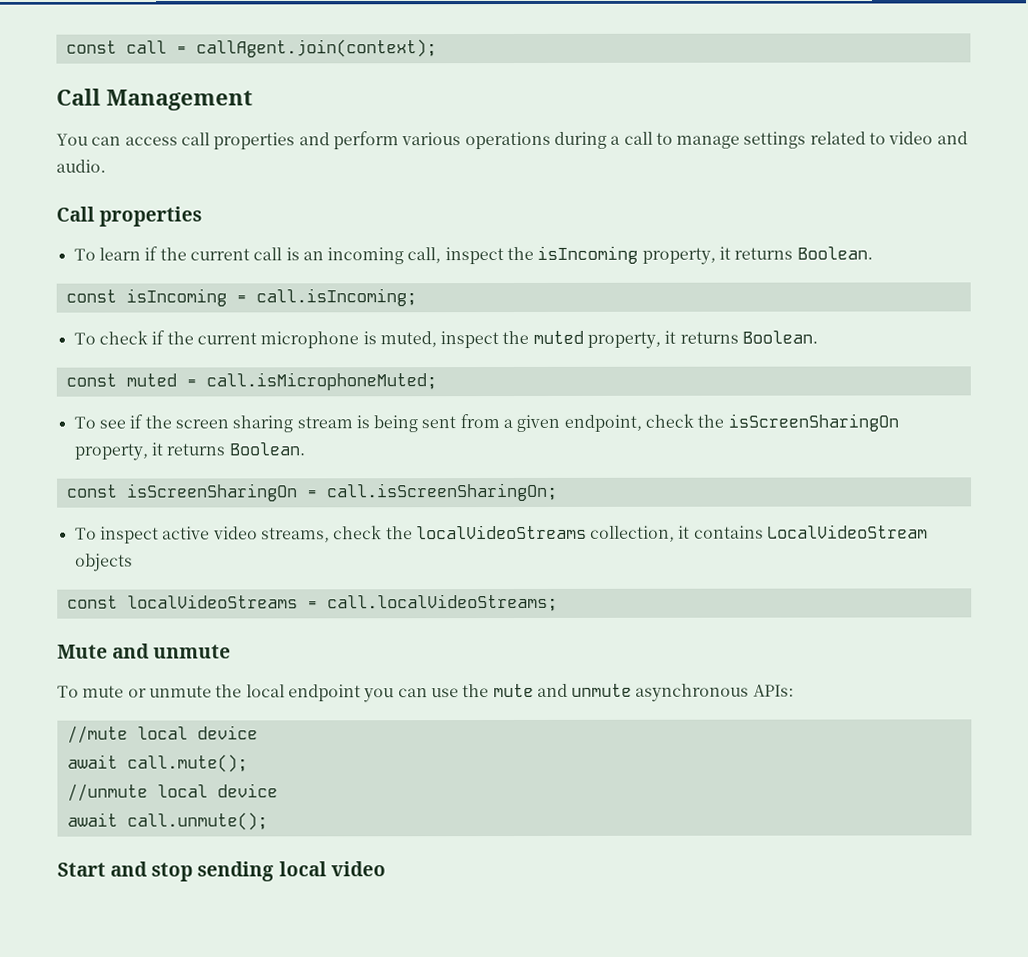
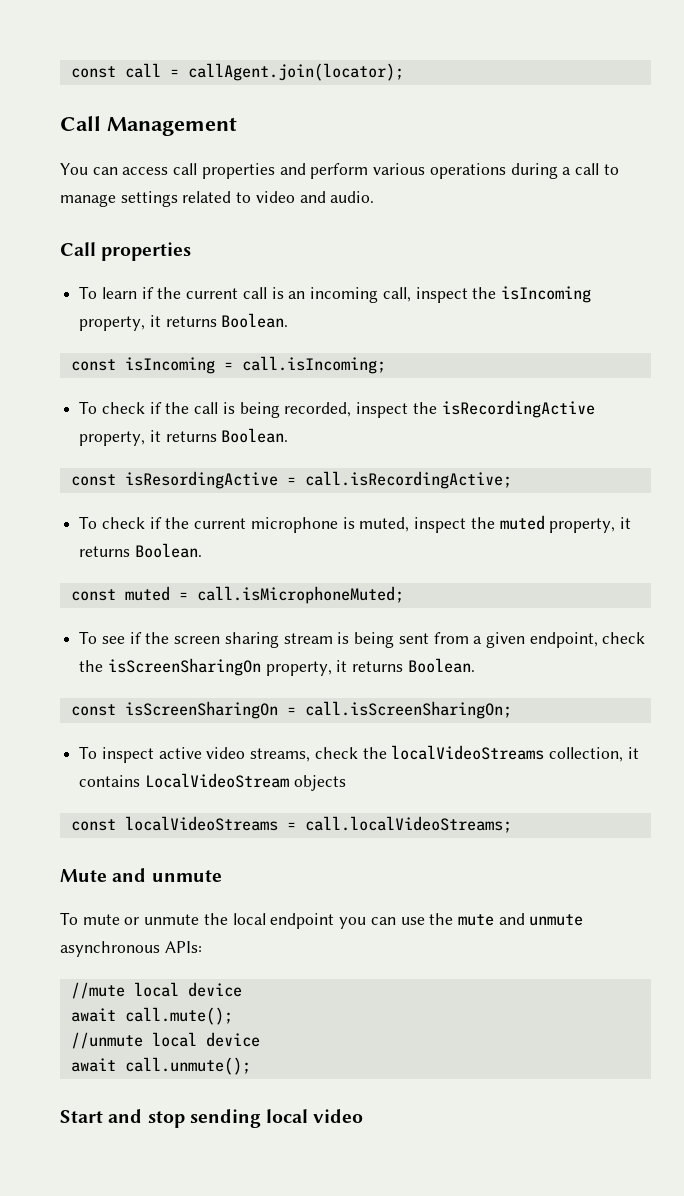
[195,39,437,58] callAgent.join(context); -> [187,63,404,81] callAgent.join(locator);
(417, 297) none -> [79,400,595,418] [79,428,289,446] [70,471,512,489] // To check if the call is being recorded, inspect the isRecordingActive property, it returns Boolean. // const isResordingActive = call.isRecordingActive;

